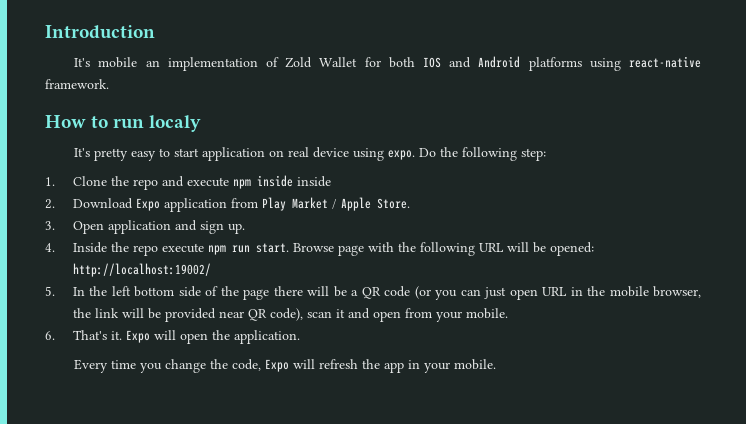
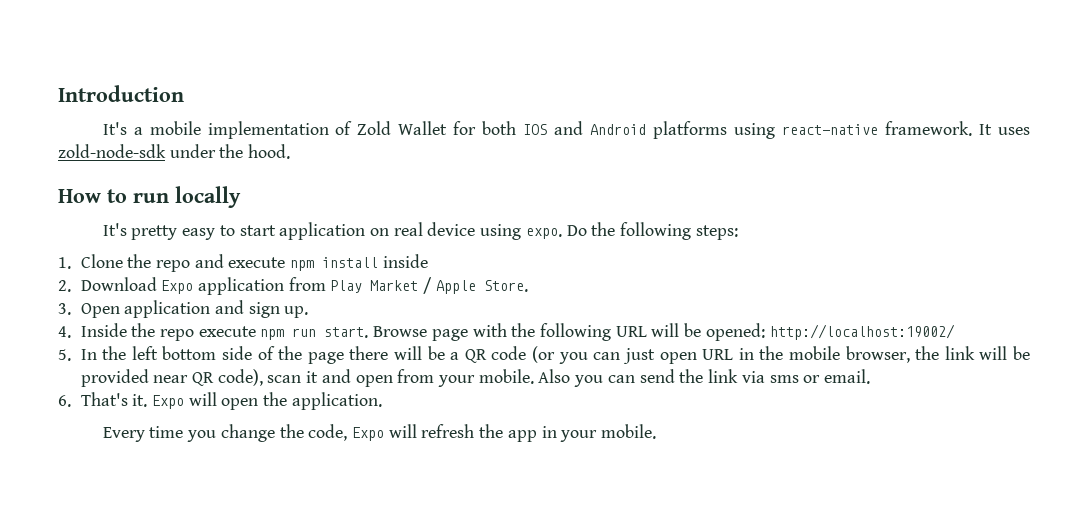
[98,57,160,68] mobile an -> [133,121,201,135] a mobile
(109, 84) none -> [979,124,1030,135] [58,144,291,159] It uses zold-node-sdk under the hood.
[149,115,202,132] localy -> [175,186,241,208] locally
[521,148,547,161] step: -> [695,225,738,240] steps:
[256,175,293,187] inside -> [322,257,379,268] install
(508, 313) none -> [538,369,871,387] Also you can send the link via sms or email.

